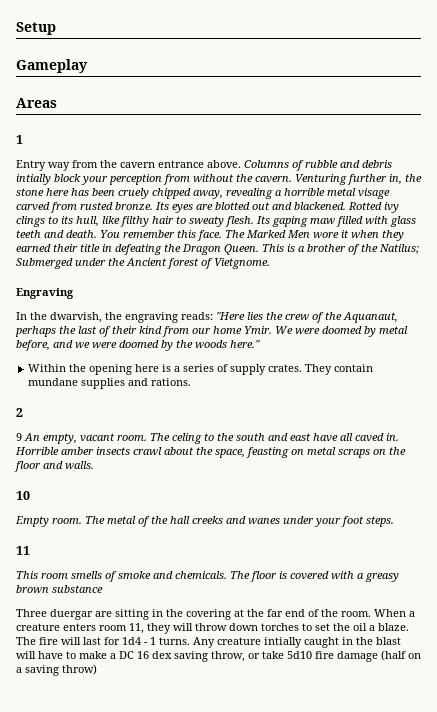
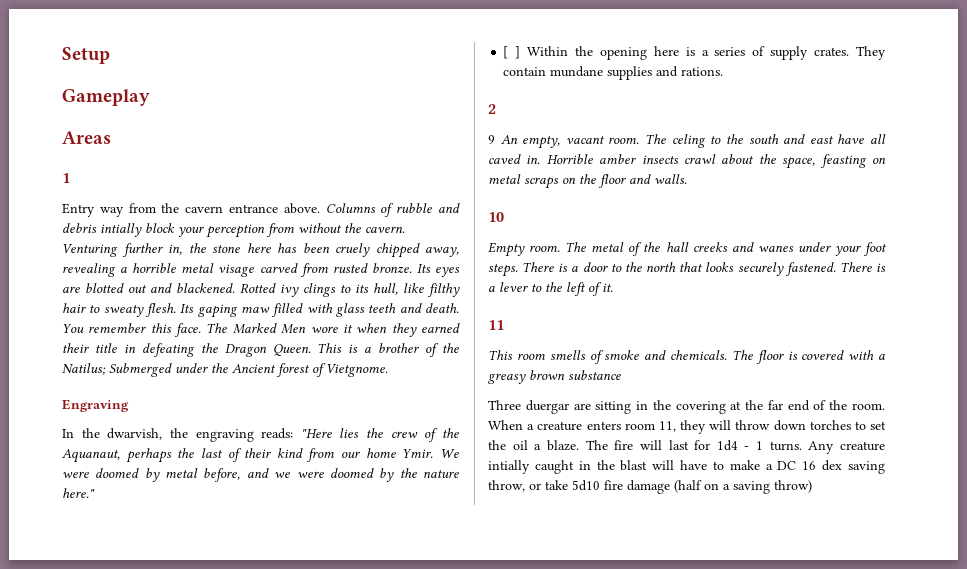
[195,340,227,348] woods -> [423,470,460,478] nature
(260, 344) none -> [503,46,521,59] [ ]
(394, 521) none -> [522,262,886,276] [488,282,613,296] There is a door to the north that looks securely fastened. There is a lever to the left of it.

